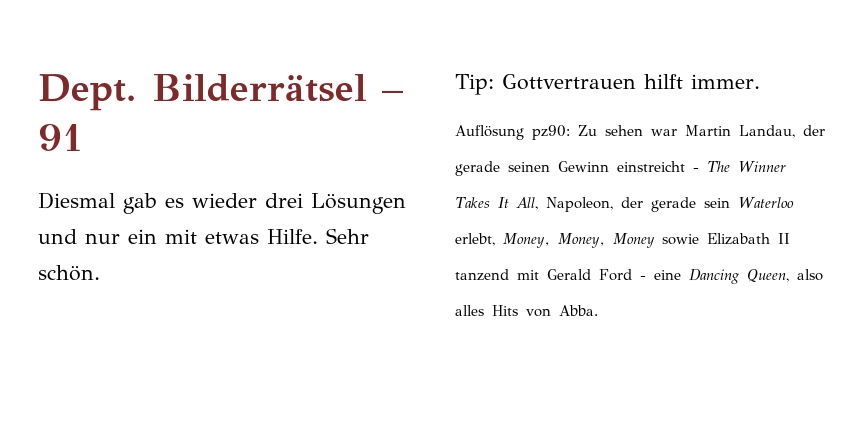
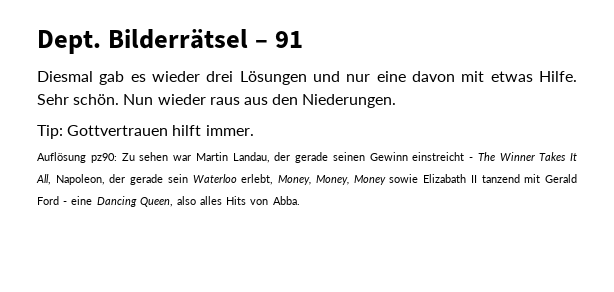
[128,229,157,244] ein -> [376,71,455,82] eine davon
(100, 273) none -> [123,94,397,108] Nun wieder raus aus den Niederungen.

